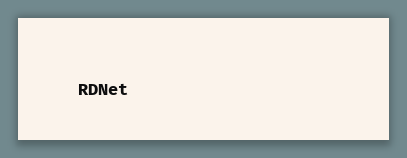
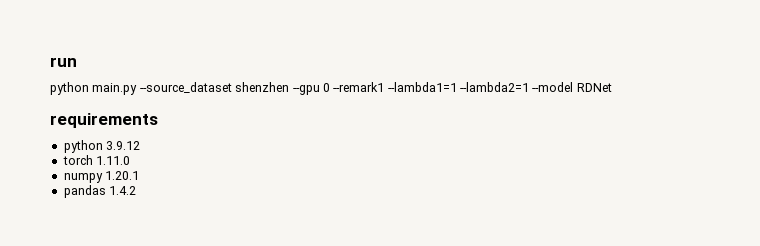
[78,83,128,95] RDNet -> [50,57,77,67] [50,82,612,95] [50,113,158,128] [63,140,141,153] [62,155,131,165] [63,171,140,183] [63,185,137,198] run // python main.py --source_dataset shenzhen --gpu 0 --remark1 --lambda1=1 --lambda2=1 --model RDNet // requirements // python 3.9.12 // torch 1.11.0 // numpy 1.20.1 // pandas 1.4.2

